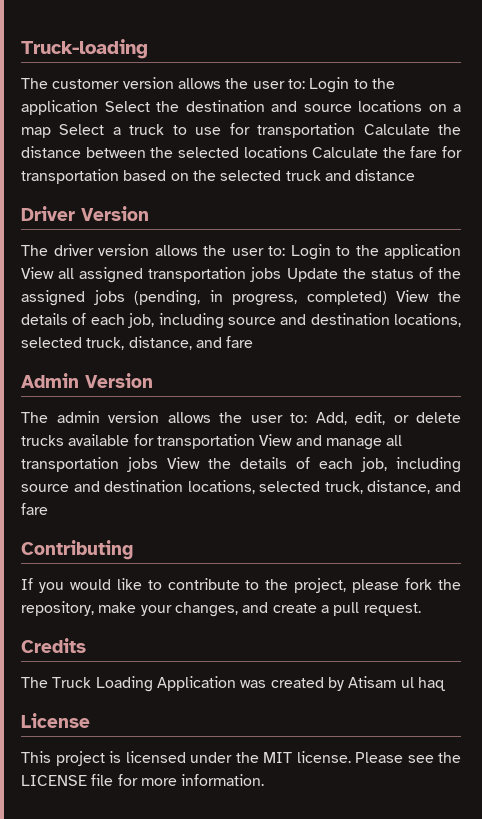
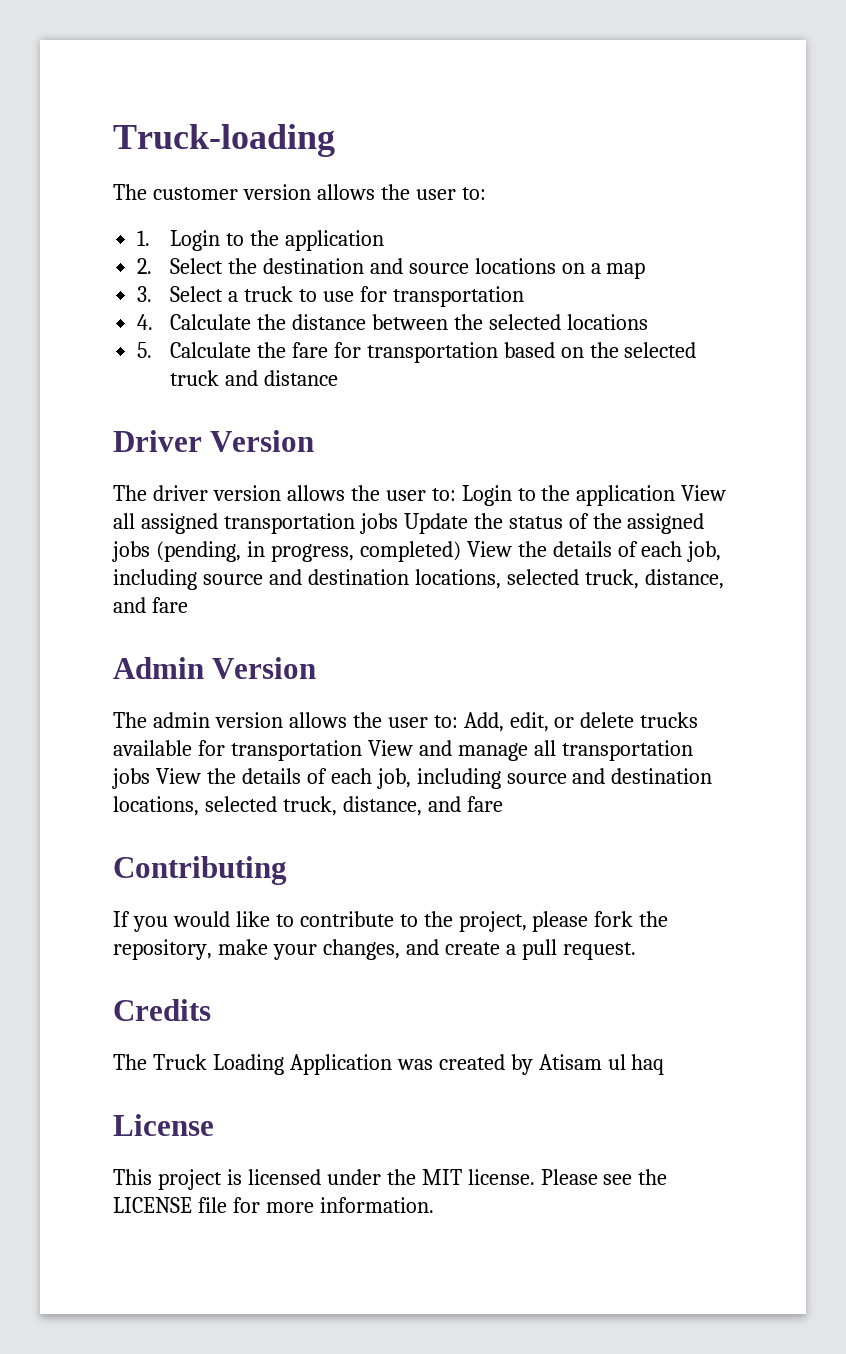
[309,77,395,93] [21,100,98,115] Login to the application -> [137,230,384,251] [137,258,153,274] // 1. Login to the application // 2.
(51, 132) none -> [137,286,153,302] // 3.
(356, 130) none -> [137,314,154,330] // 4.
(308, 152) none -> [137,342,153,358] // 5.

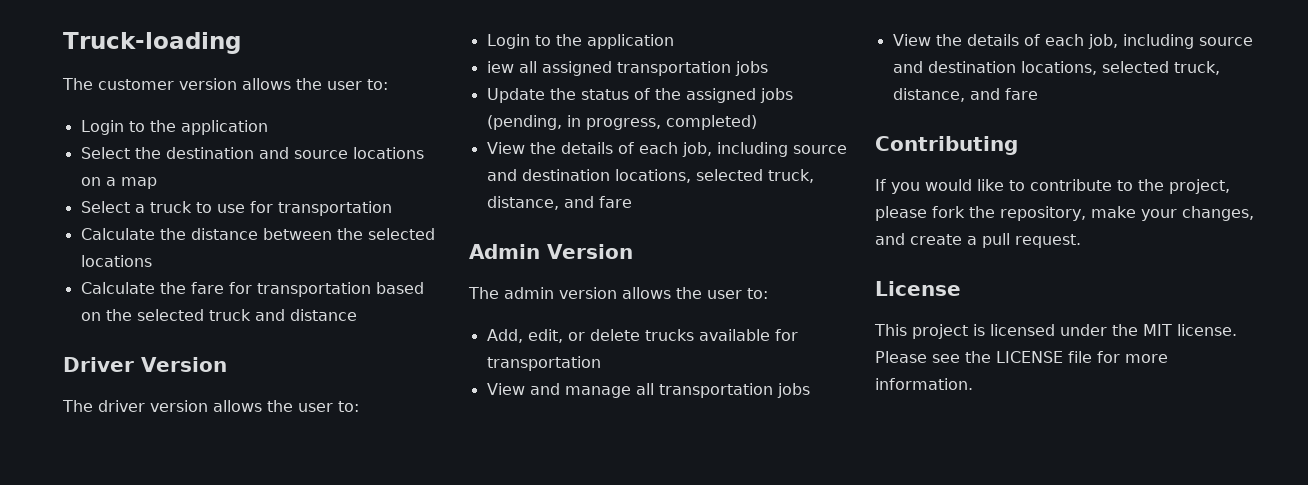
[137,230,384,251] [137,258,153,274] 1. Login to the application // 2. -> [80,120,268,135] Login to the application //
[137,286,153,302] 3. -> (157, 183) none
[137,314,154,330] 4. -> (392, 208) none
[137,342,153,358] 5. -> (152, 261) none
[461,485,727,506] Login to the application View -> [486,34,674,49] [486,61,514,73] // Login to the application // iew
(398, 523) none -> (768, 68) //
(461, 551) none -> (757, 122) //
(458, 721) none -> (768, 293) //
(362, 750) none -> (601, 363) //
(150, 778) none -> (810, 390) //
[113,999,211,1021] [113,1054,665,1075] // Credits // The Truck Loading Application was created by Atisam ul haq -> (1081, 241) none

